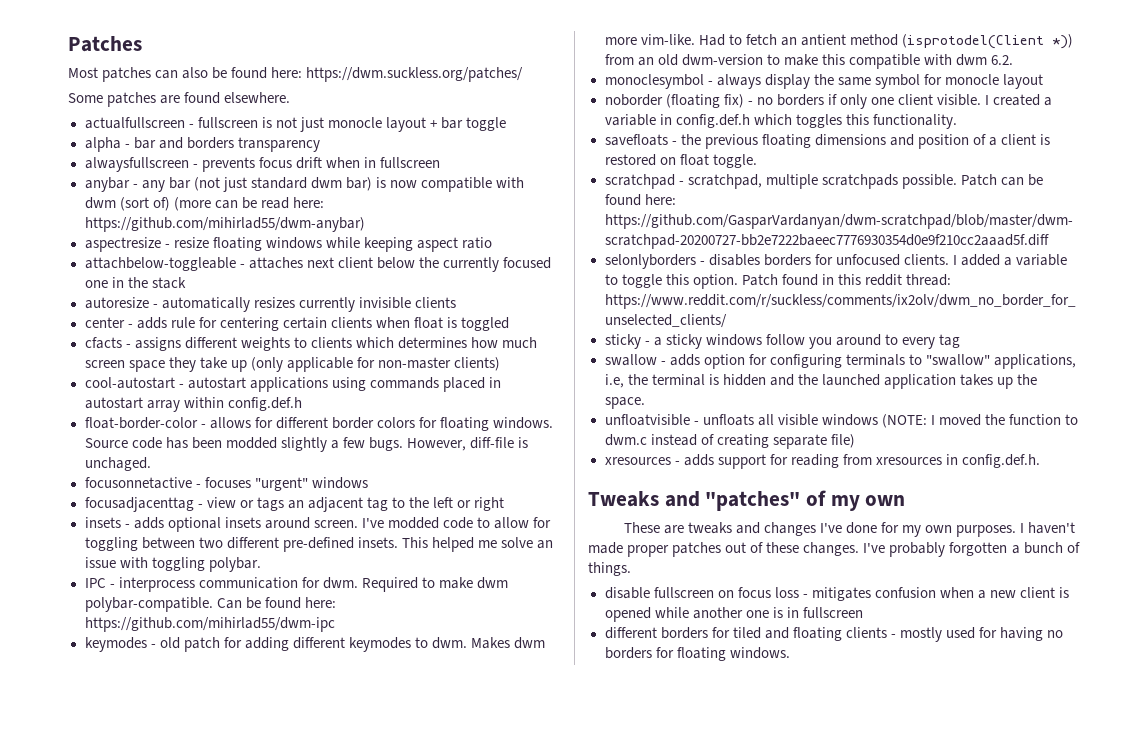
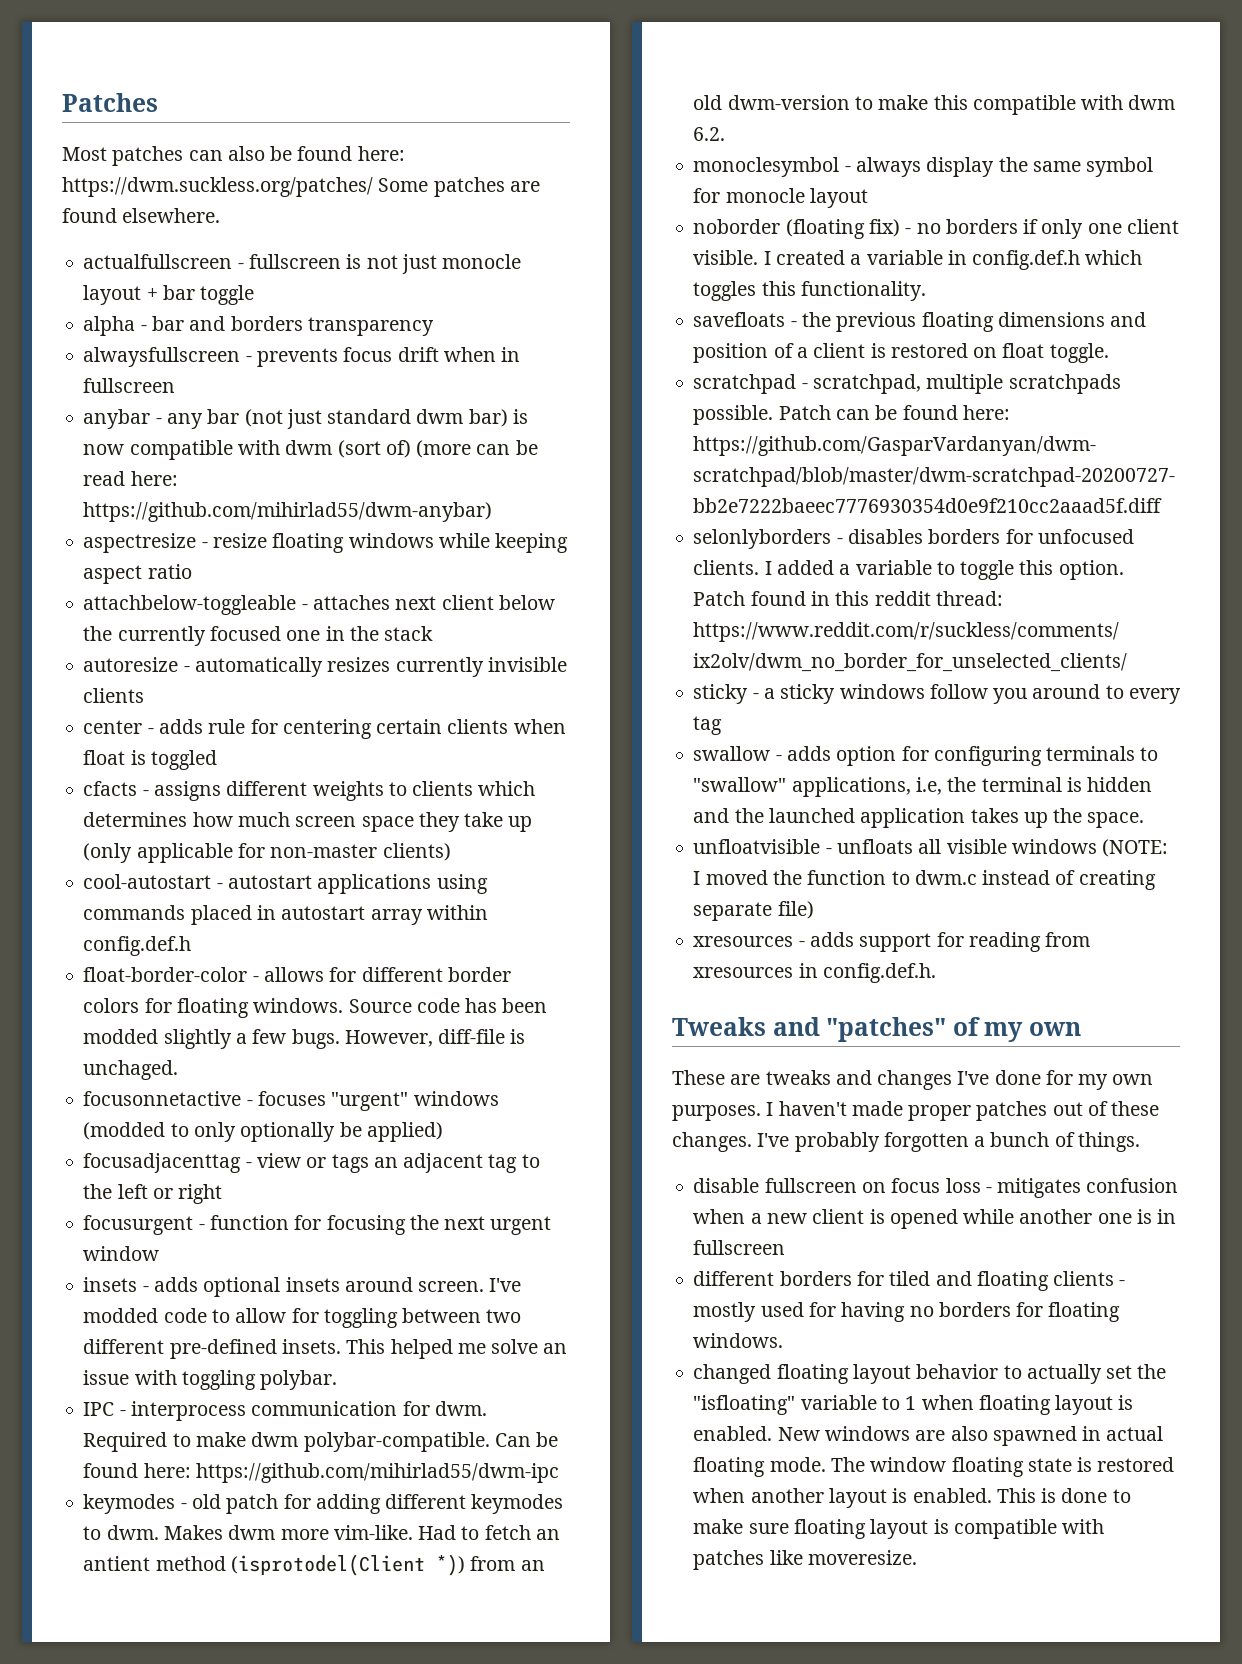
(524, 74) // -> (373, 187) none
(368, 483) none -> [83,1122,443,1142] (modded to only optionally be applied)
(505, 504) none -> [83,1215,552,1235] [83,1246,160,1261] // focusurgent - function for focusing the next urgent window
(790, 653) none -> [693,1364,1167,1384] [693,1395,1134,1415] [693,1426,1164,1446] [693,1457,1175,1477] [693,1488,1131,1508] [693,1519,1105,1539] [693,1550,917,1570] // changed floating layout behavior to actually set the "isfloating" variable to 1 when floating layout is enabled. New windows are also spawned in actual floating mode. The window floating state is restored when another layout is enabled. This is done to make sure floating layout is compatible with patches like moveresize.

